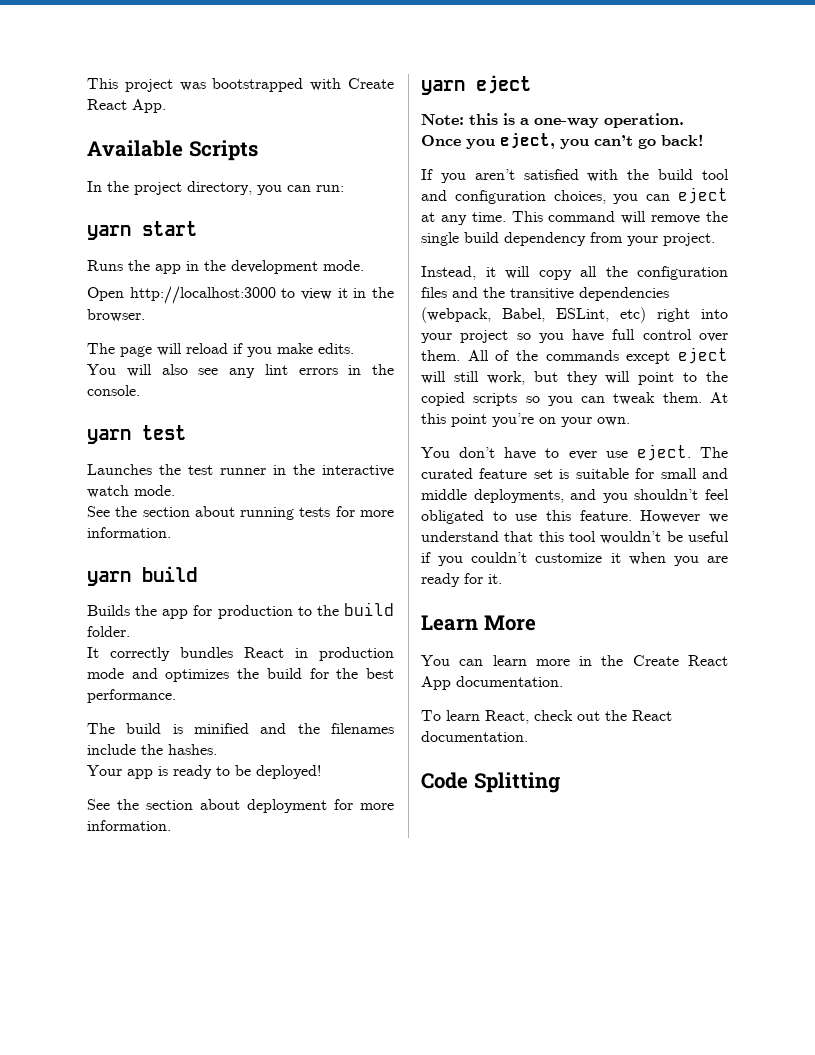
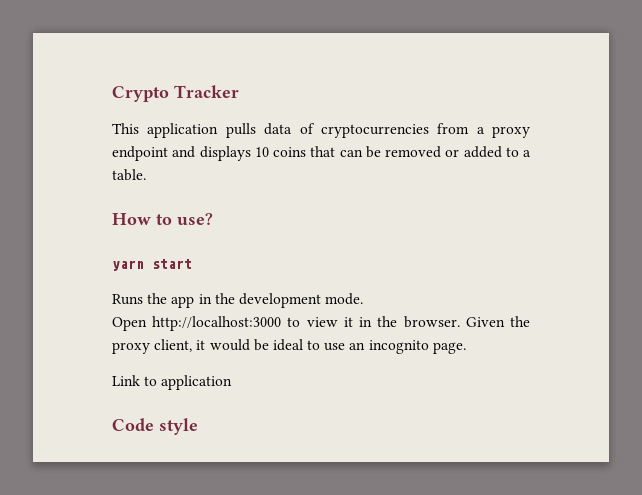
[87,78,394,92] [87,99,166,113] [87,140,258,161] [87,181,344,195] This project was bootstrapped with Create React App. // Available Scripts // In the project directory, you can run: -> [112,85,239,102] [112,123,530,138] [112,146,531,161] [112,169,146,181] [112,213,213,225] Crypto Tracker // This application pulls data of cryptocurrencies from a proxy endpoint and displays 10 coins that can be removed or added to a table. // How to use?
[87,343,354,357] [87,364,394,378] [87,385,140,396] [87,425,186,444] [87,464,394,477] [87,485,175,498] [87,506,394,520] [87,527,171,538] [87,566,197,586] [87,602,394,619] [87,626,130,637] [87,647,394,661] [87,668,395,682] [87,689,176,703] [87,723,394,734] [87,744,217,755] [87,765,321,779] [87,799,394,813] [87,820,171,831] [421,75,531,95] [421,113,684,128] [421,133,704,149] [421,169,729,183] [421,187,728,204] [421,211,728,225] [421,232,715,246] [421,266,728,280] [421,287,669,301] [421,307,728,323] [421,329,728,343] [421,347,728,364] [421,371,728,385] [421,392,728,406] [421,413,630,427] [421,444,728,461] [421,468,728,479] [421,489,729,503] [421,510,728,524] [421,531,729,544] [421,552,728,566] [421,573,502,587] [421,615,536,631] [421,655,728,666] [421,676,563,690] [421,710,672,724] [421,731,528,742] // The page will reload if you make edits. // You will also see any lint errors in the console. // yarn test // Launches the test runner in the interactive watch mode. // See the section about running tests for more information. // yarn build // Builds the app for production to the build folder. // It correctly bundles React in production mode and optimizes the build for the best performance. // The build is minified and the filenames include the hashes. // Your app is ready to be deployed! // See the section about deployment for more information. // yarn eject // Note: this is a one-way operation. Once you eject, you can’t go back! // If you aren’t satisfied with the build tool and configuration choices, you can eject at any time. This command will remove the single build dependency from your project. // Instead, it will copy all the configuration files and the transitive dependencies (webpack, Babel, ESLint, etc) right into your project so you have full control over them. All of the commands except eject will still work, but they will point to the copied scripts so you can tweak them. At this point you’re on your own. // You don’t have to ever use eject. The curated feature set is suitable for small and middle deployments, and you shouldn’t feel obligated to use this feature. However we understand that this tool wouldn’t be useful if you couldn’t customize it when you are ready for it. // Learn More // You can learn more in the Create React App documentation. // To learn React, check out the React documentation. -> [465,316,530,327] [112,339,466,354] [112,375,233,390] Given the proxy client, it would be ideal to use an incognito page. // Link to application
[473,772,560,793] Splitting -> [159,418,198,435] style

